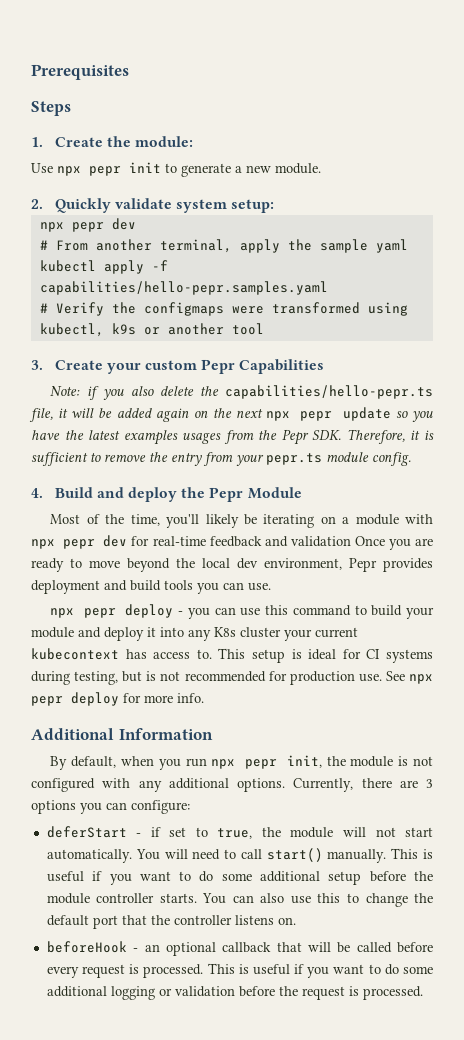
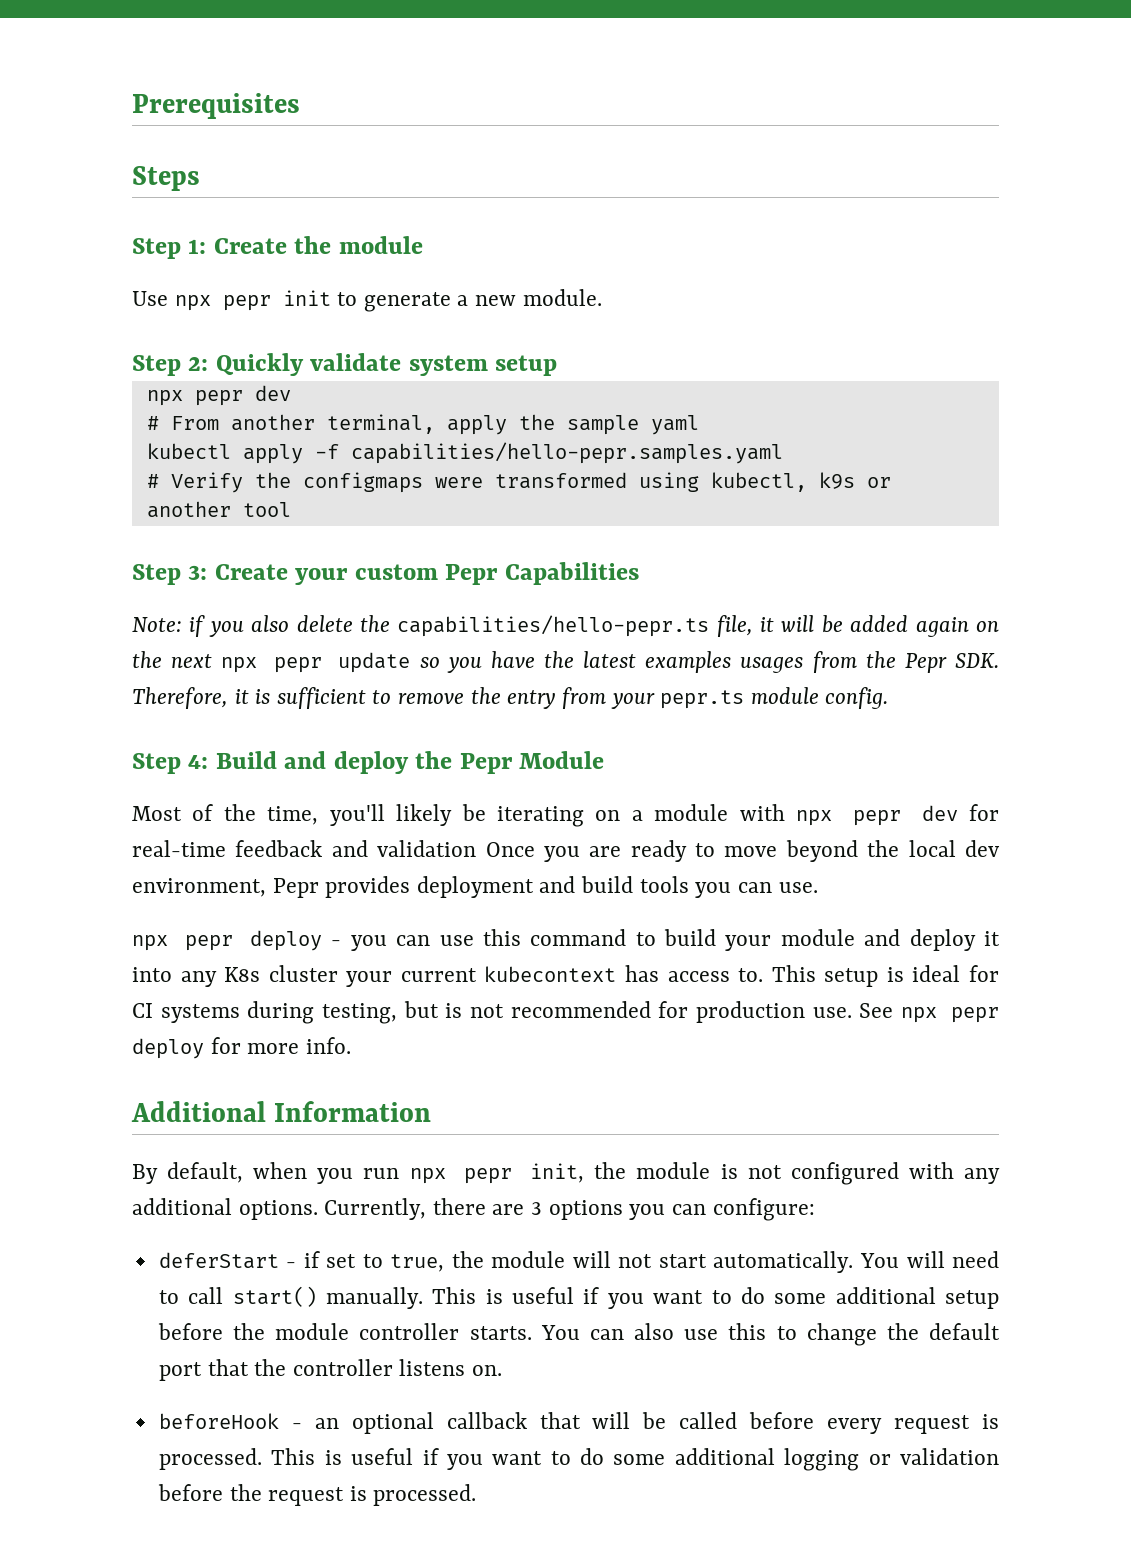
[31,137,43,147] 1. -> [132,238,207,259] Step 1:
[134,136,193,147] module: -> [338,236,423,254] module
[31,199,43,209] 2. -> [132,355,209,376] Step 2:
[231,199,275,213] setup: -> [495,355,558,376] setup
[31,360,43,370] 3. -> [132,564,208,585] Step 3:
[31,488,43,498] 4. -> [132,753,209,774] Step 4:

